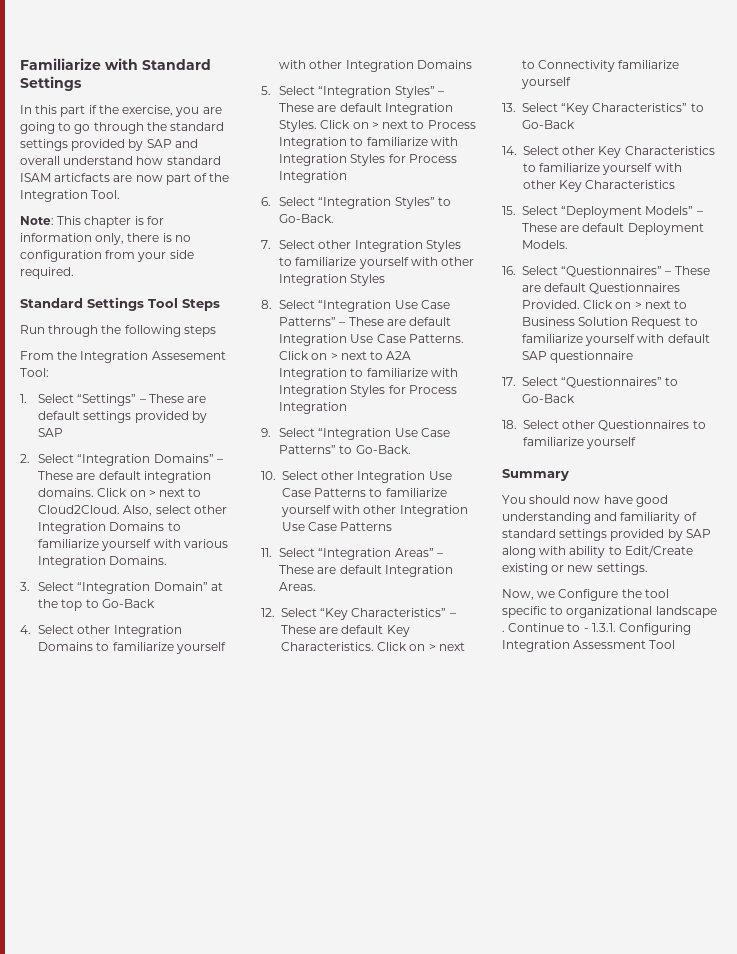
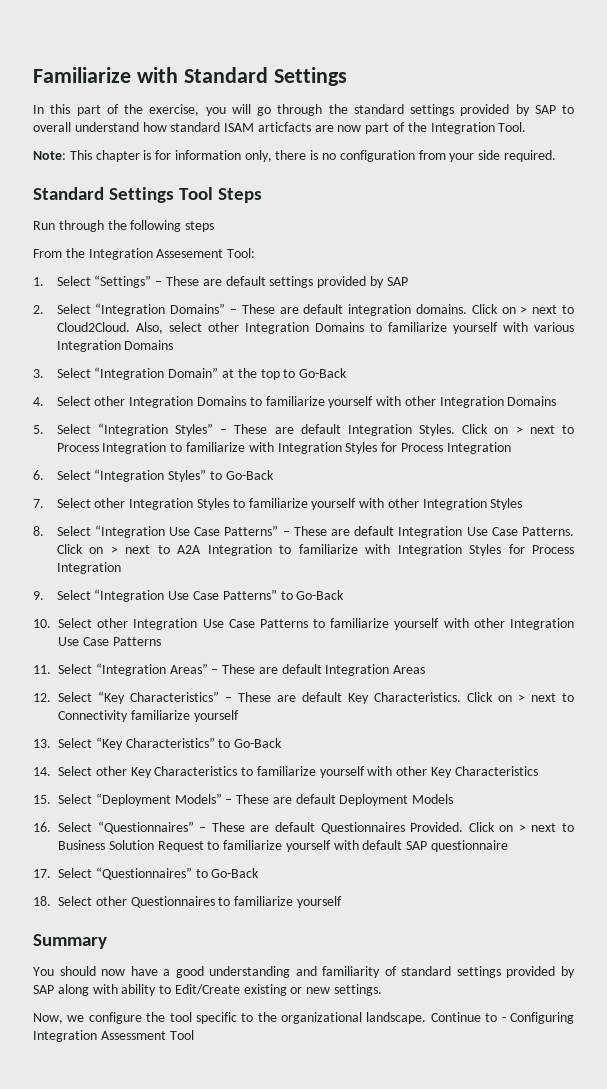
[88,105,97,114] if -> [106,104,119,114] of
[202,107,222,114] [20,122,72,134] are going to -> [231,104,251,114] will
[174,139,198,148] and -> [562,105,574,114] to
[109,556,168,565] Domains. -> [124,340,174,350] Domains
[279,214,335,223] Go-Back. -> [225,470,274,480] Go-Back
[355,445,411,454] Go-Back. -> [296,590,345,600] Go-Back
[279,582,317,591] Areas. -> [393,665,426,674] Areas
[522,240,568,249] Models. -> [412,794,454,804] Models
(633, 499) none -> [163,969,171,976] a
[558,589,619,601] Configure -> [88,1012,142,1024] configure
[566,606,717,618] [502,630,505,632] organizational landscape . -> [257,1012,427,1024] the organizational landscape.
[591,623,616,632] 1.3.1. -> (506, 1019) none

